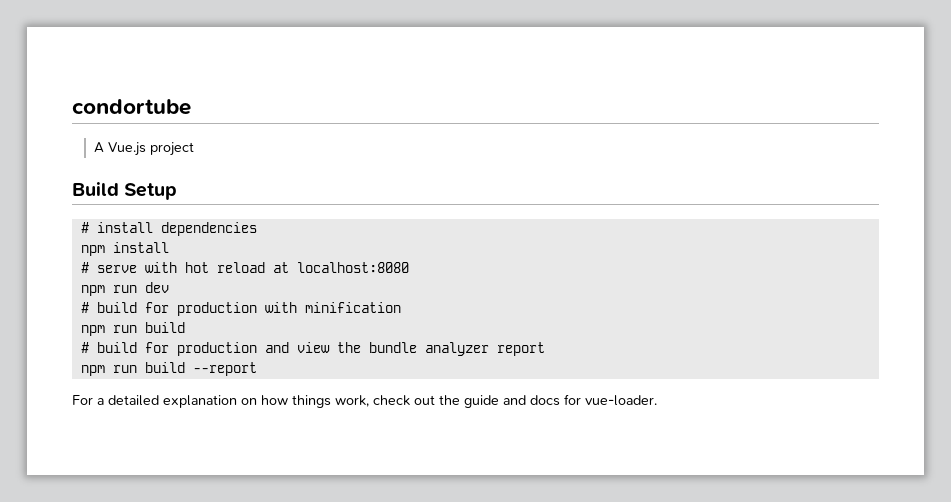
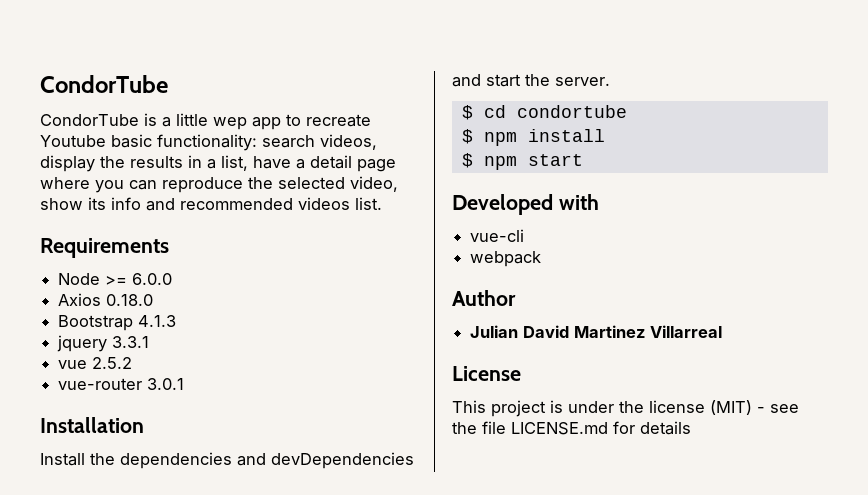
[72,99,191,115] [93,142,194,156] [72,182,178,200] [80,222,257,236] [80,242,169,256] [80,262,409,273] [80,282,169,296] [80,302,401,316] [80,322,185,336] [80,342,545,356] [80,362,257,376] [72,394,657,408] condortube // A Vue.js project // Build Setup // # install dependencies // npm install // # serve with hot reload at localhost:8080 // npm run dev // # build for production with minification // npm run build // # build for production and view the bundle analyzer report // npm run build --report // For a detailed explanation on how things work, check out the guide and docs for vue-loader. -> [40,75,168,93] [40,113,371,130] [40,134,377,151] [40,155,396,172] [40,176,398,193] [40,197,382,211] [40,238,169,258] [58,273,173,285] [58,293,154,306] [58,315,177,331] [57,335,150,352] [58,357,133,369] [58,378,185,390] [40,417,144,433] [40,452,414,469] [452,74,610,87] [461,105,627,120] [461,129,605,146] [461,153,583,170] [452,194,599,215] [470,229,525,242] [470,251,542,267] [452,290,516,306] [470,325,723,338] [452,366,521,381] [452,400,799,417] [452,421,691,435] CondorTube // CondorTube is a little wep app to recreate Youtube basic functionality: search videos, display the results in a list, have a detail page where you can reproduce the selected video, show its info and recommended videos list. // Requirements // Node >= 6.0.0 // Axios 0.18.0 // Bootstrap 4.1.3 // jquery 3.3.1 // vue 2.5.2 // vue-router 3.0.1 // Installation // Install the dependencies and devDependencies and start the server. // $ cd condortube // $ npm install // $ npm start // Developed with // vue-cli // webpack // Author // Julian David Martinez Villarreal // License // This project is under the license (MIT) - see the file LICENSE.md for details

